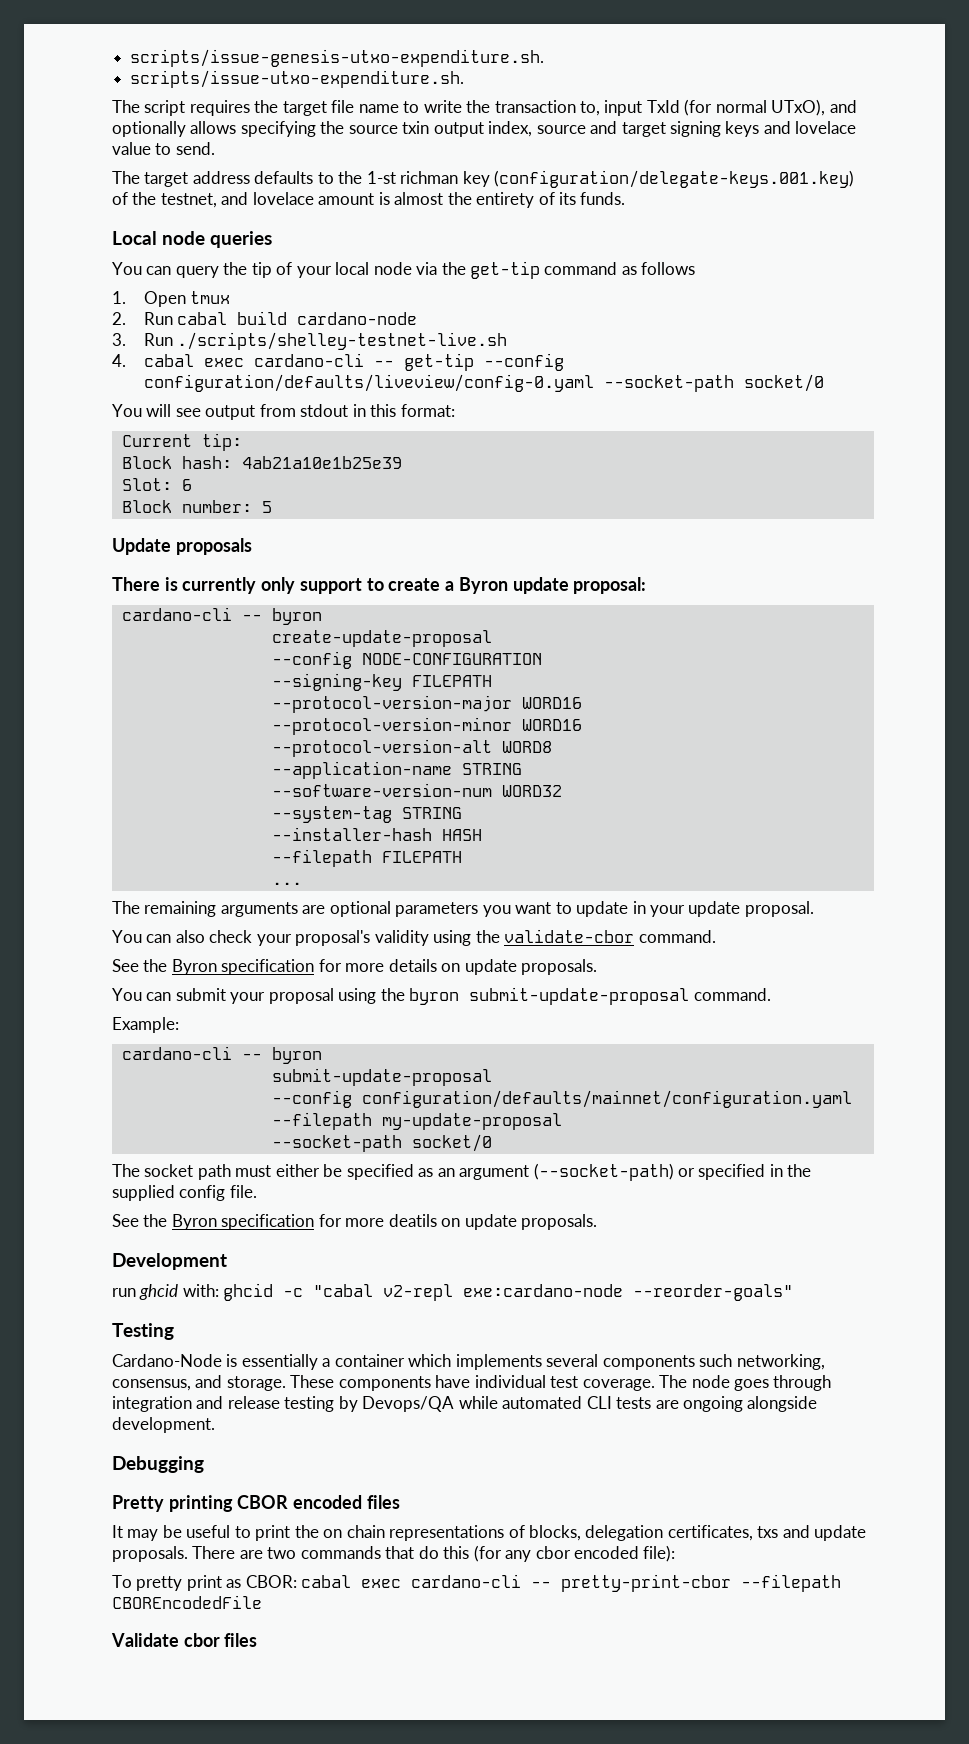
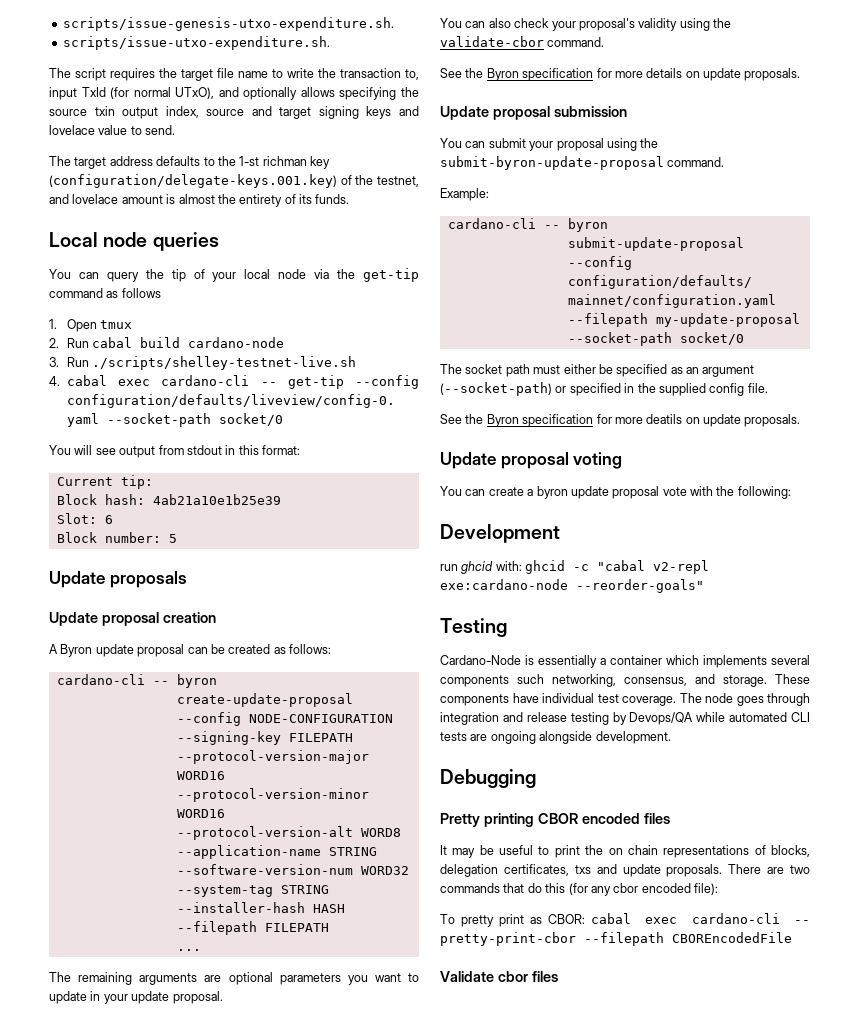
[112,577,647,594] There is currently only support to create a Byron update proposal: -> [49,612,216,626] [49,644,331,657] Update proposal creation // A Byron update proposal can be created as follows:
(598, 967) none -> [440,106,627,120] // Update proposal submission
[409,987,690,1005] byron submit-update-proposal -> [440,156,664,170] submit-byron-update-proposal
(598, 1222) none -> [440,452,623,469] [440,486,791,499] // Update proposal voting // You can create a byron update proposal vote with the following:

